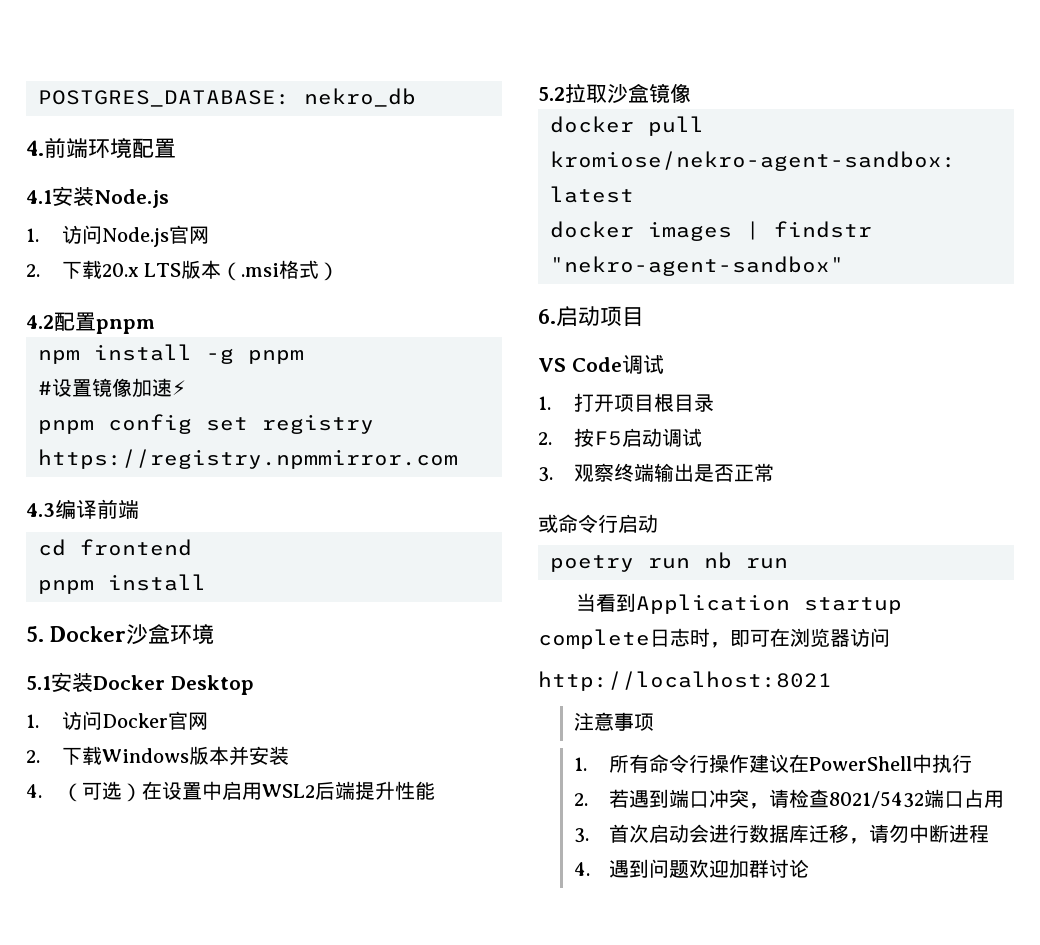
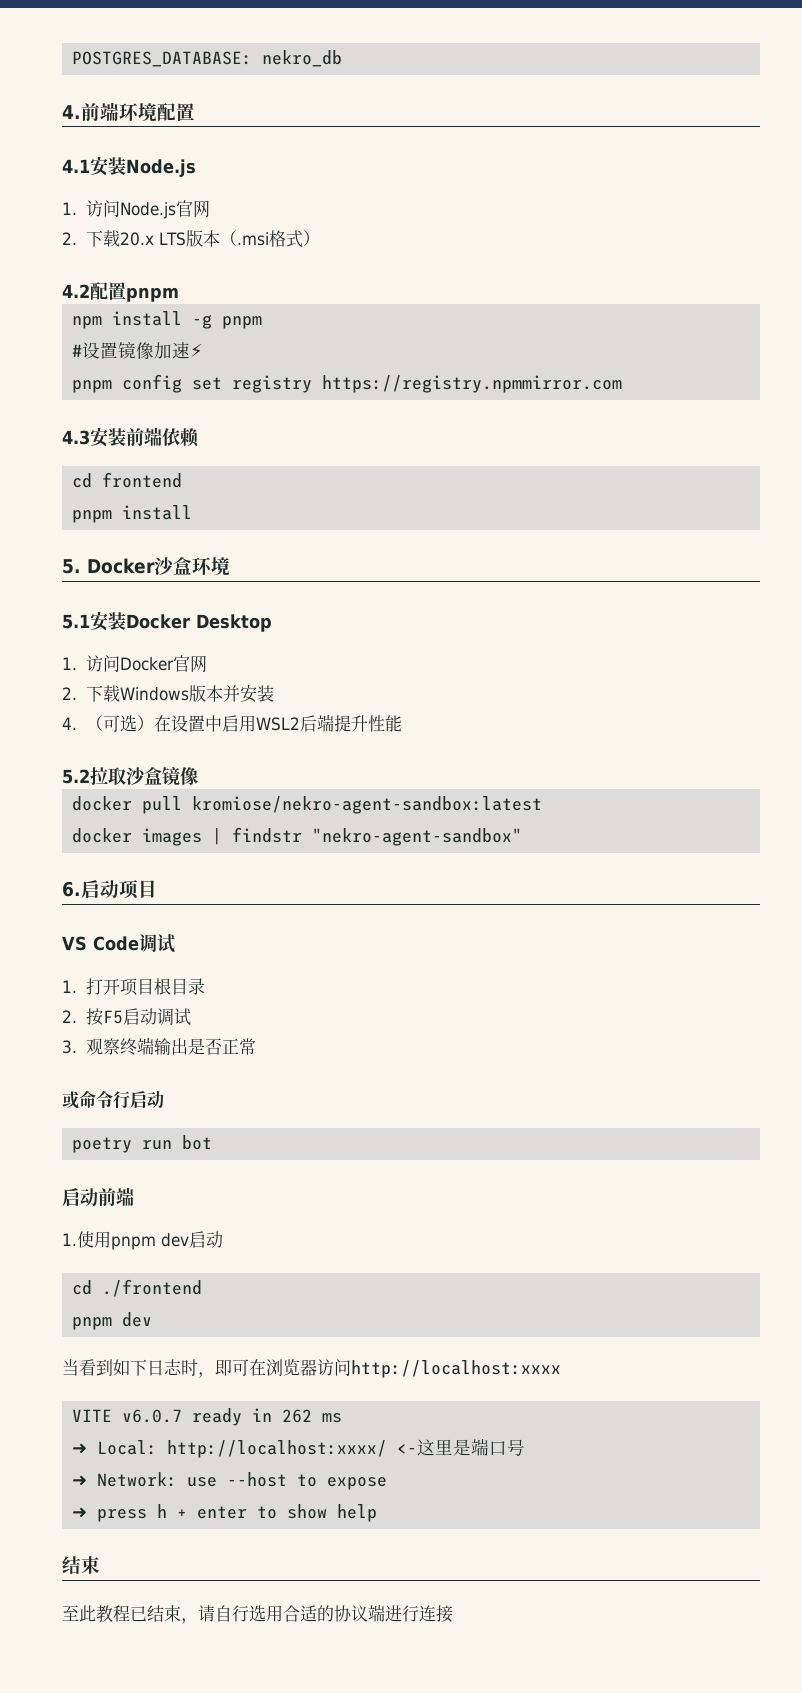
[55,499,139,519] 编译前端 -> [90,427,199,447] 安装前端依赖
[704,552,788,569] nb run -> [182,1135,213,1150] [62,1187,134,1206] [62,1231,223,1250] [72,1279,203,1297] [72,1312,153,1330] bot // 启动前端 // 1.使用pnpm dev启动 // cd ./frontend // pnpm dev
[635,594,902,614] [538,629,650,649] Application startup complete -> [113,1359,147,1376] 如下
[538,671,832,691] [573,712,654,731] [573,754,973,773] [573,789,1005,809] [573,824,990,844] [573,859,810,879] // http://localhost:8021 // 注意事项 // 1.所有命令行操作建议在PowerShell中执行 // 2.若遇到端口冲突，请检查8021/5432端口占用 // 3.首次启动会进行数据库迁移，请勿中断进程 // 4.遇到问题欢迎加群讨论 -> [351,1360,561,1378] [72,1408,343,1426] [72,1438,526,1458] [72,1472,388,1490] [72,1504,378,1522] [62,1556,100,1575] [62,1604,453,1624] http://localhost:xxxx // VITE v6.0.7 ready in 262 ms // ➜ Local: http://localhost:xxxx/ <-这里是端口号 // ➜ Network: use --host to expose // ➜ press h + enter to show help // 结束 // 至此教程已结束，请自行选用合适的协议端进行连接

